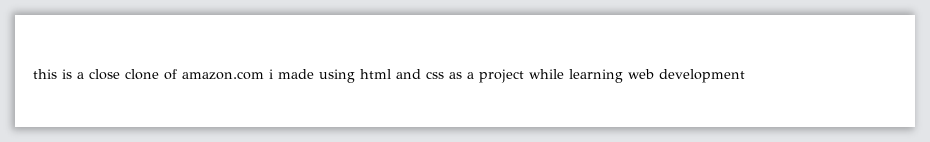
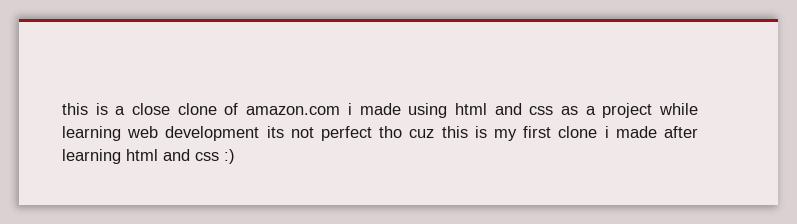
(745, 76) none -> [266,126,698,141] [62,149,235,164] its not perfect tho cuz this is my first clone i made after learning html and css :)

